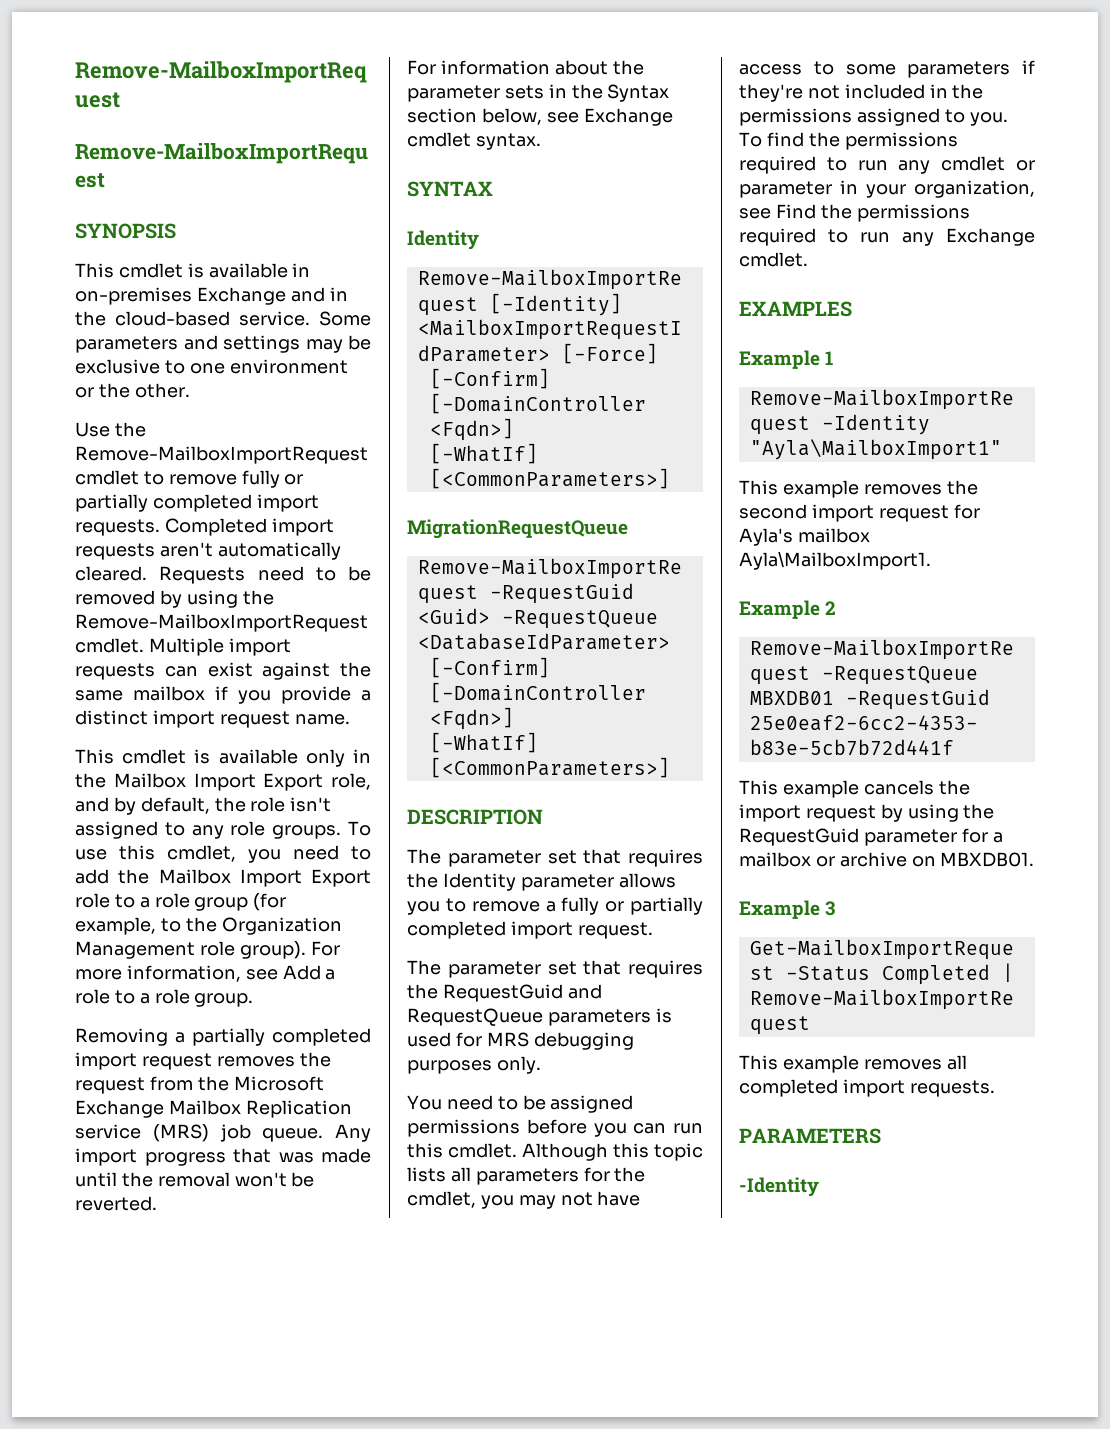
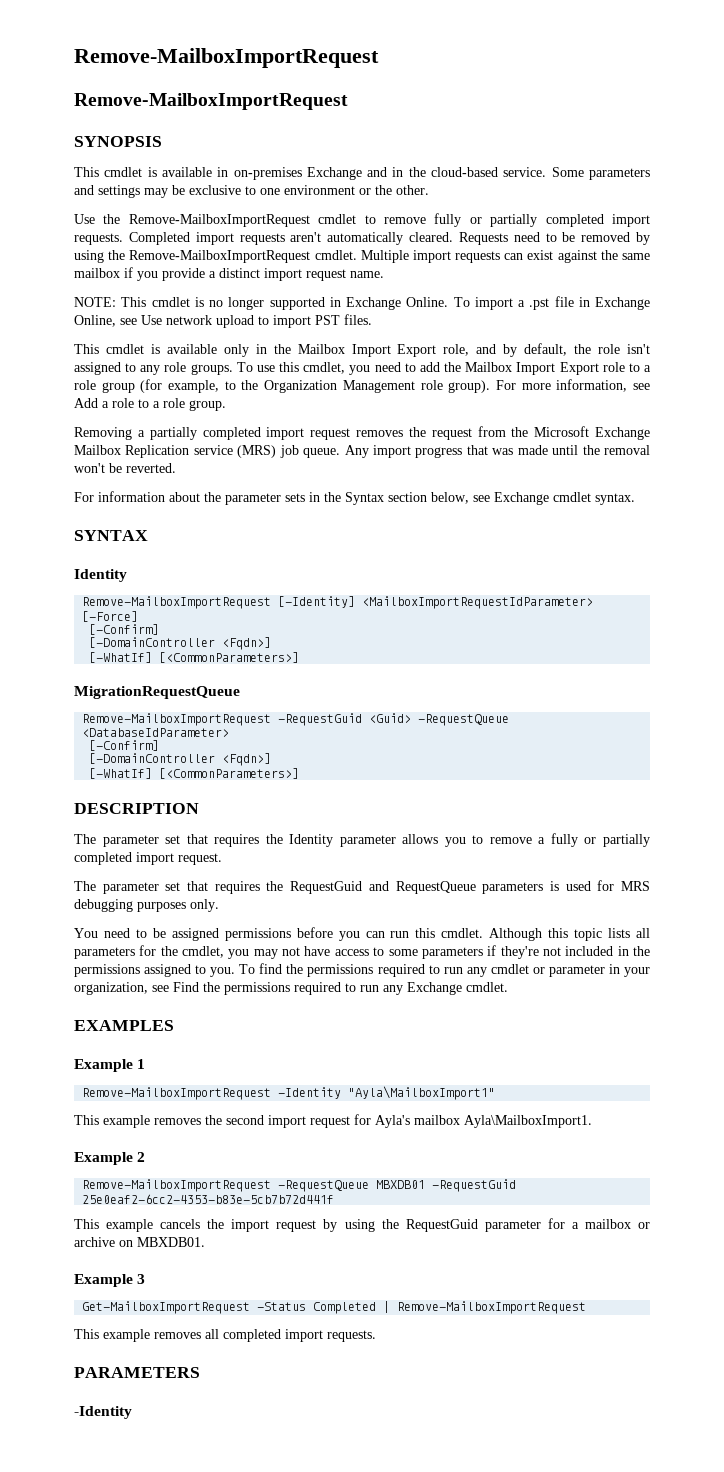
(350, 719) none -> [74,296,650,310] [74,314,372,328] // NOTE: This cmdlet is no longer supported in Exchange Online. To import a .pst file in Exchange Online, see Use network upload to import PST files.

